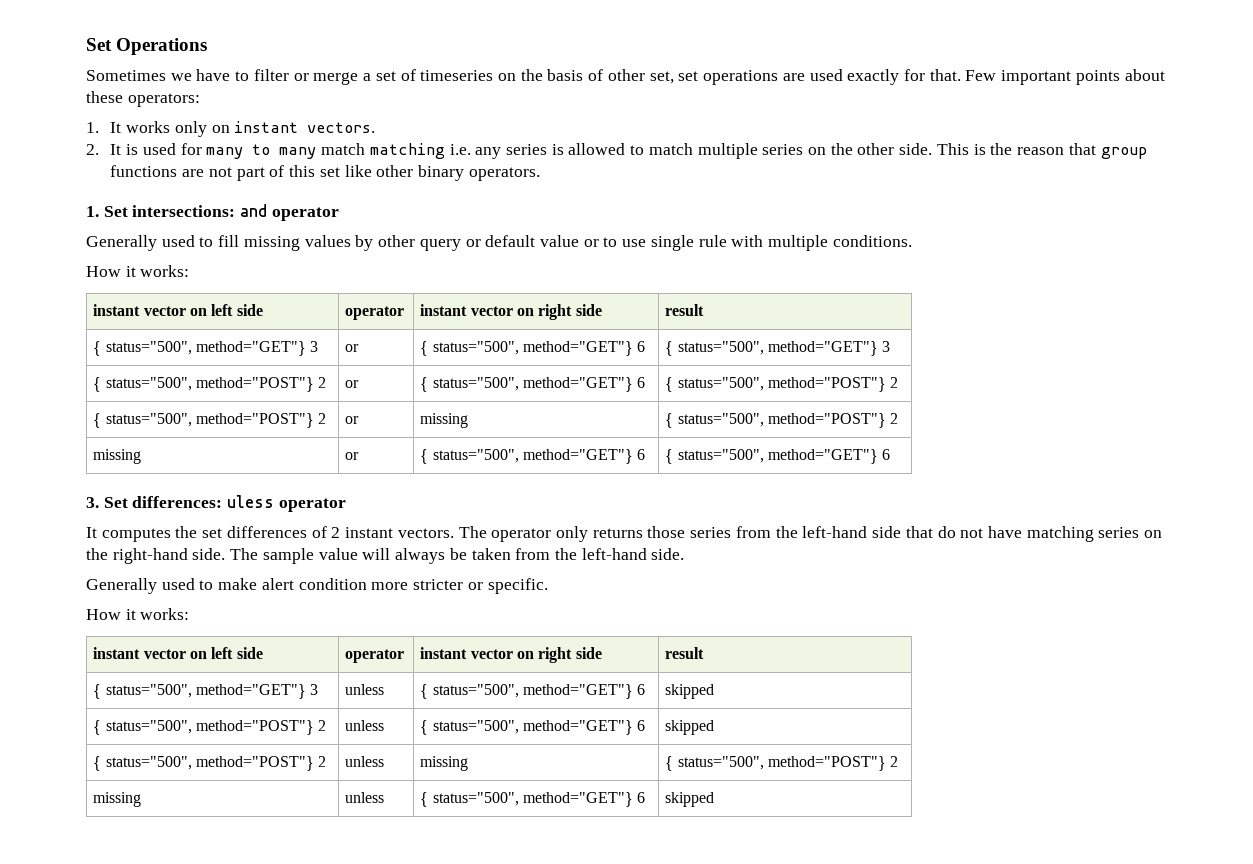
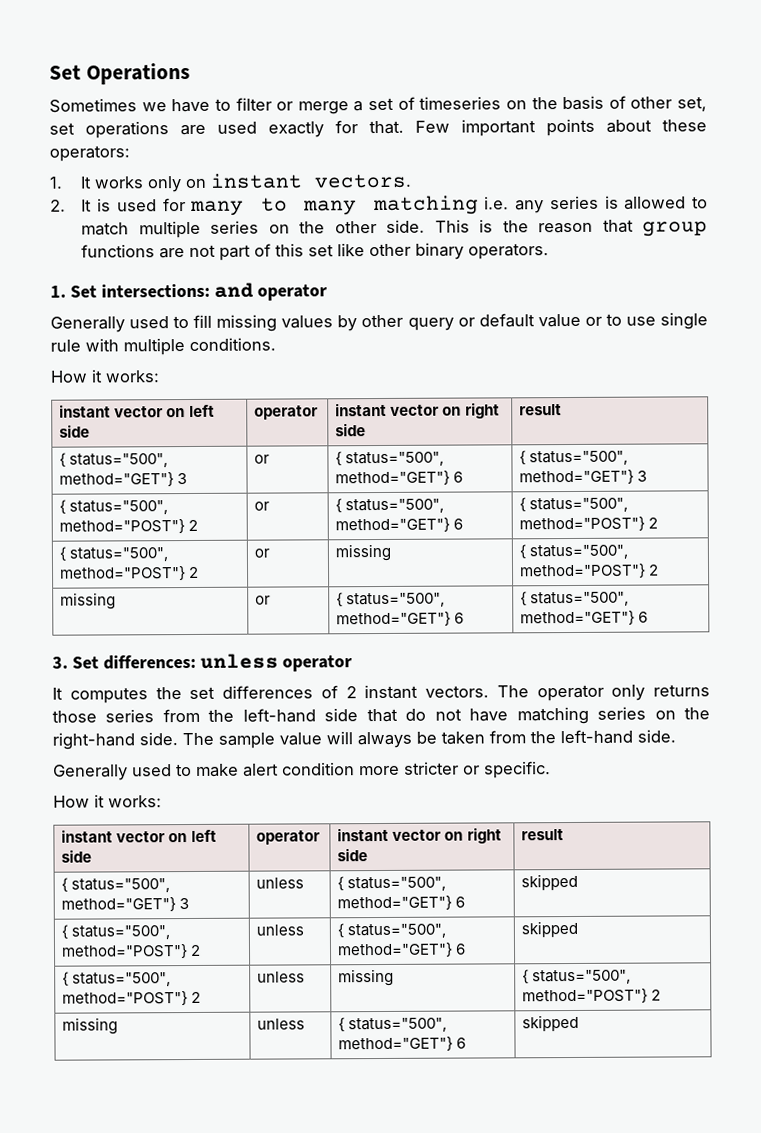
[321,143,366,155] match -> (358, 208) none
[227,495,275,508] uless -> [199,653,279,669] unless

